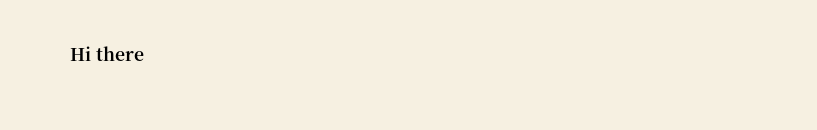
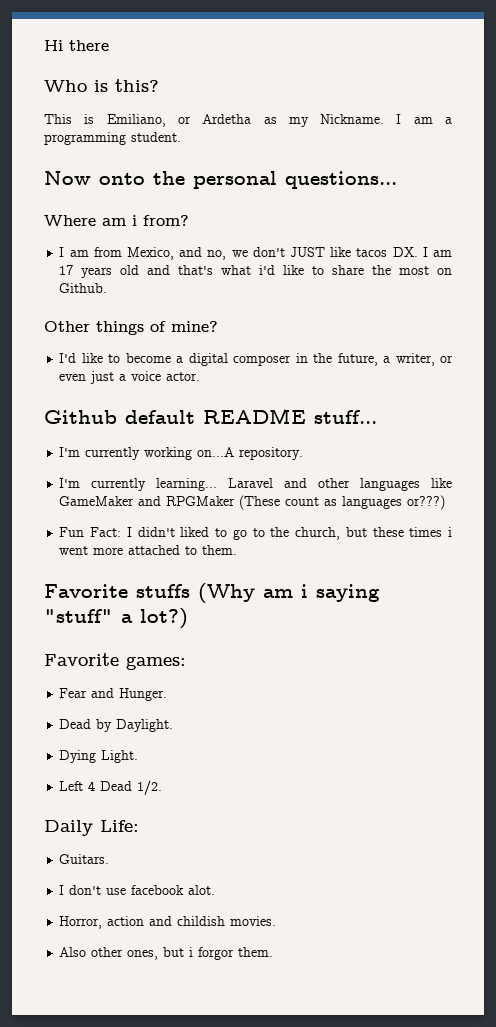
(144, 53) none -> [44,79,159,92] [44,114,453,127] [44,132,181,145] [44,171,397,189] [44,215,189,226] [59,247,452,260] [59,265,453,278] [59,283,108,293] [44,321,218,335] [59,353,454,366] [59,371,201,384] [44,408,377,424] [59,447,304,460] [59,478,452,491] [59,495,446,510] [59,527,452,540] [59,545,238,555] [44,583,380,603] [44,608,188,629] [44,653,186,670] [59,688,168,701] [59,719,174,732] [59,750,139,763] [59,780,163,795] [44,820,139,836] [59,854,110,864] [59,885,216,895] [59,916,277,929] [59,947,274,960] // Who is this? // This is Emiliano, or Ardetha as my Nickname. I am a programming student. // Now onto the personal questions... // Where am i from? // I am from Mexico, and no, we don't JUST like tacos DX. I am 17 years old and that's what i'd like to share the most on Github. // Other things of mine? // I'd like to become a digital composer in the future, a writer, or even just a voice actor. // Github default README stuff... // I'm currently working on...A repository. // I'm currently learning... Laravel and other languages like GameMaker and RPGMaker (These count as languages or???) // Fun Fact: I didn't liked to go to the church, but these times i went more attached to them. // Favorite stuffs (Why am i saying "stuff" a lot?) // Favorite games: // Fear and Hunger. // Dead by Daylight. // Dying Light. // Left 4 Dead 1/2. // Daily Life: // Guitars. // I don't use facebook alot. // Horror, action and childish movies. // Also other ones, but i forgor them.

